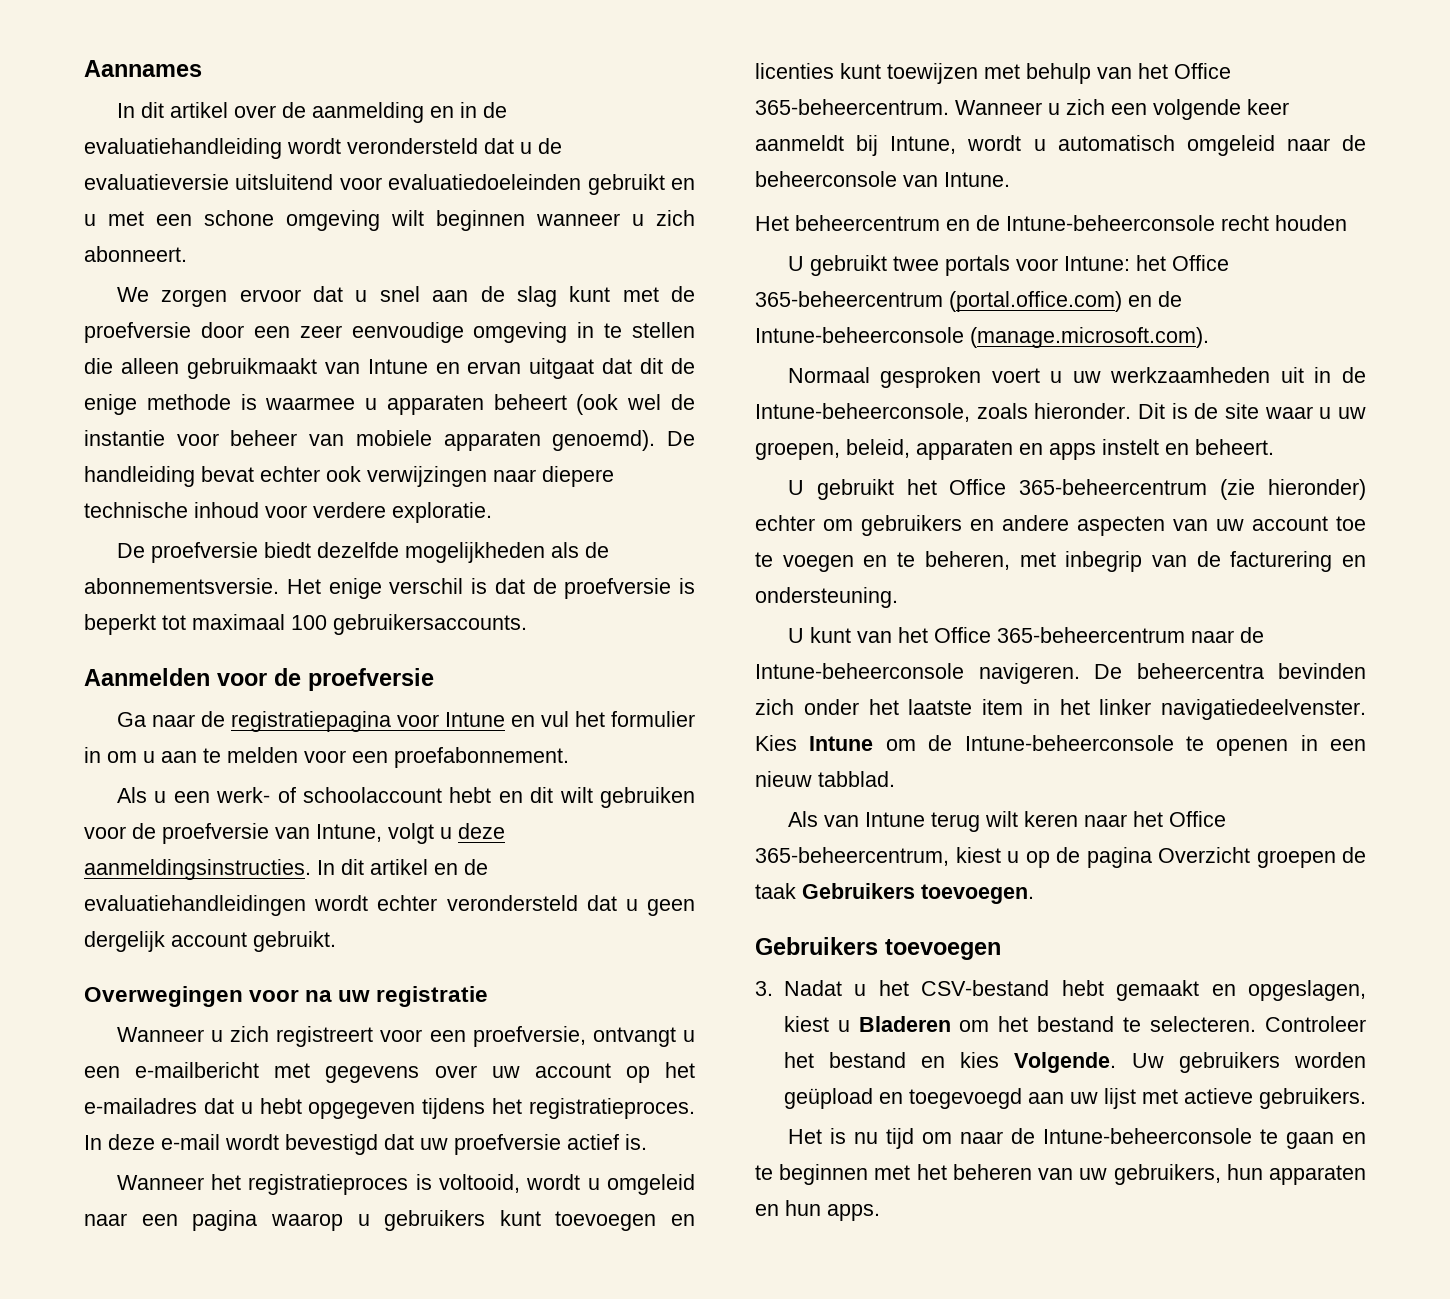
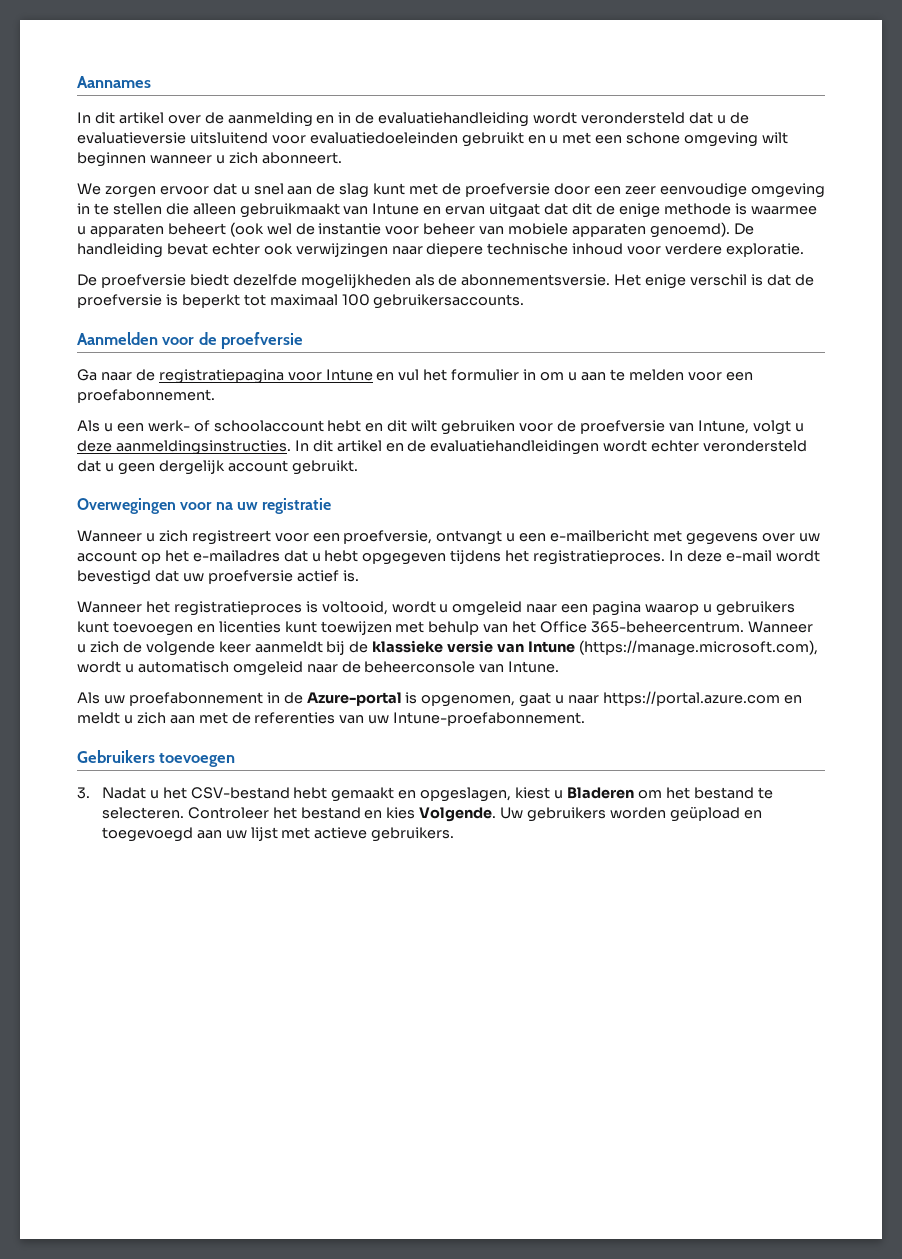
[1111,103,1147,115] een -> [122,641,142,653] de
[890,136,957,154] Intune, -> [349,640,818,656] de klassieke versie van Intune (https://manage.microsoft.com),
[755,215,1347,231] [787,255,1229,276] [755,291,1182,312] [755,327,1209,348] [787,367,1366,388] [755,403,1366,422] [755,439,1274,460] [787,479,1366,500] [755,515,1366,536] [755,551,1366,572] [755,587,898,608] [787,627,1264,643] [755,663,1366,684] [755,699,1366,720] [755,735,1366,756] [755,771,895,787] [787,811,1226,832] [755,847,1366,868] [755,883,1034,904] Het beheercentrum en de Intune-beheerconsole recht houden // U gebruikt twee portals voor Intune: het Office 365-beheercentrum (portal.office.com) en de Intune-beheerconsole (manage.microsoft.com). // Normaal gesproken voert u uw werkzaamheden uit in de Intune-beheerconsole, zoals hieronder. Dit is de site waar u uw groepen, beleid, apparaten en apps instelt en beheert. // U gebruikt het Office 365-beheercentrum (zie hieronder) echter om gebruikers en andere aspecten van uw account toe te voegen en te beheren, met inbegrip van de facturering en ondersteuning. // U kunt van het Office 365-beheercentrum naar de Intune-beheerconsole navigeren. De beheercentra bevinden zich onder het laatste item in het linker navigatiedeelvenster. Kies Intune om de Intune-beheerconsole te openen in een nieuw tabblad. // Als van Intune terug wilt keren naar het Office 365-beheercentrum, kiest u op de pagina Overzicht groepen de taak Gebruikers toevoegen. -> [77,691,802,707] [77,712,586,726] Als uw proefabonnement in de Azure-portal is opgenomen, gaat u naar https://portal.azure.com en meldt u zich aan met de referenties van uw Intune-proefabonnement.
[787,1128,1366,1149] [755,1164,1366,1185] [755,1200,880,1221] // Het is nu tijd om naar de Intune-beheerconsole te gaan en te beginnen met het beheren van uw gebruikers, hun apparaten en hun apps. -> (455, 834) none

